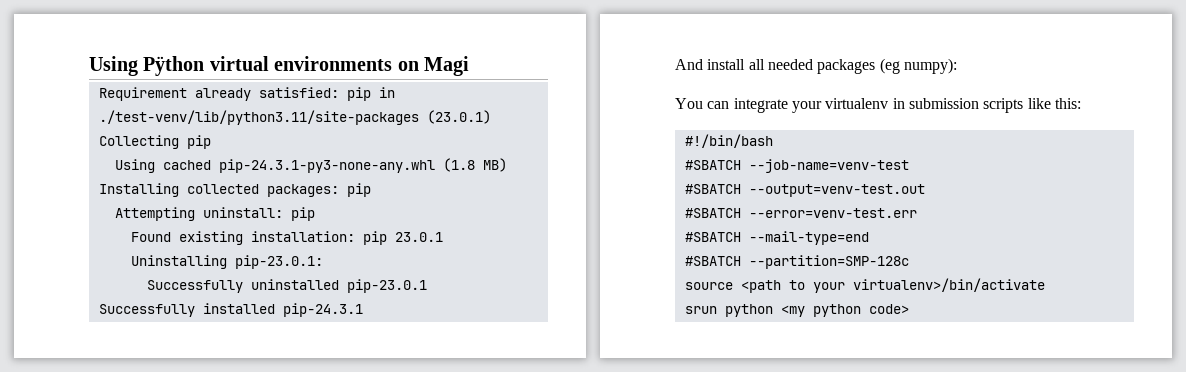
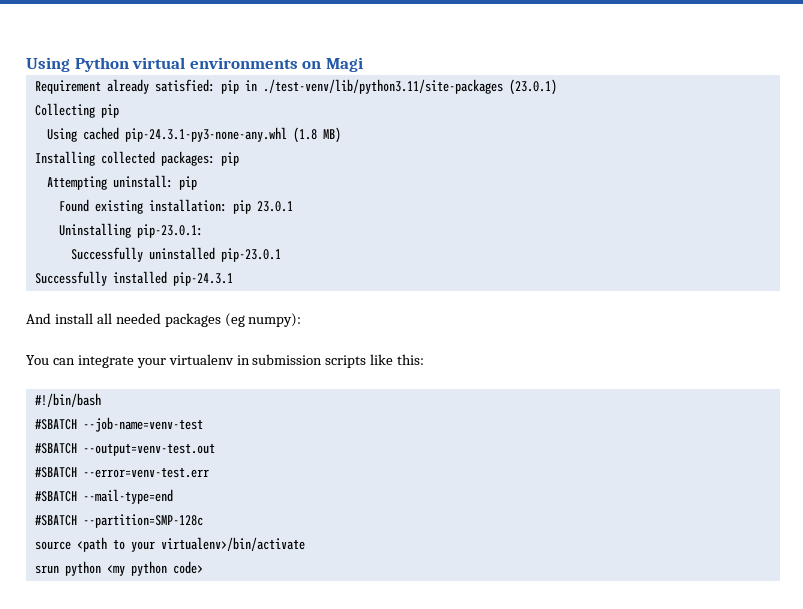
[89,56,205,76] Using Pÿthon -> [26,57,129,72] Using Python

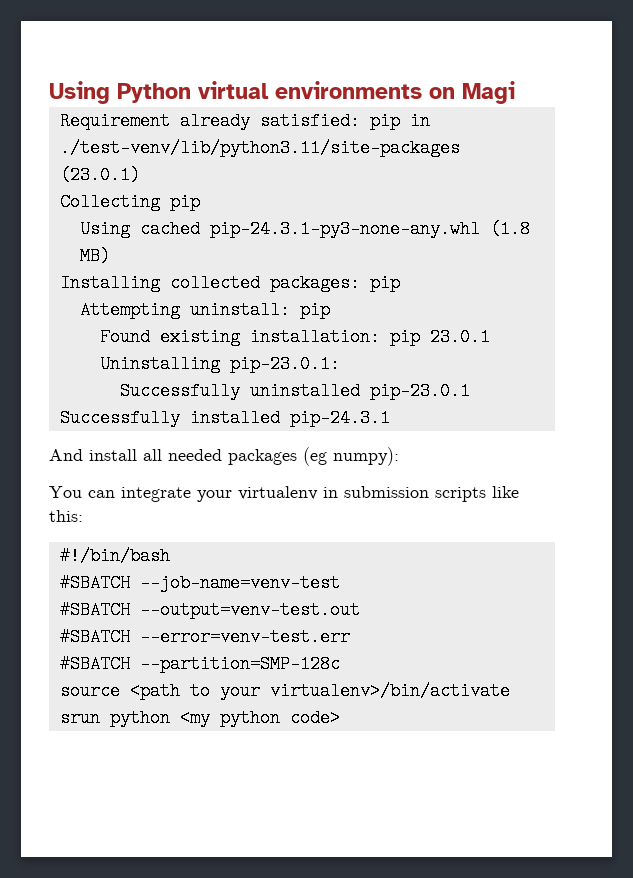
[34,489,173,504] // #SBATCH --mail-type=end -> (350, 637) none

